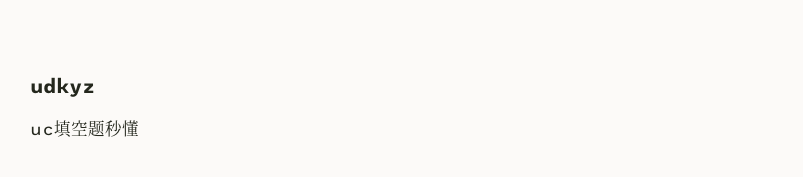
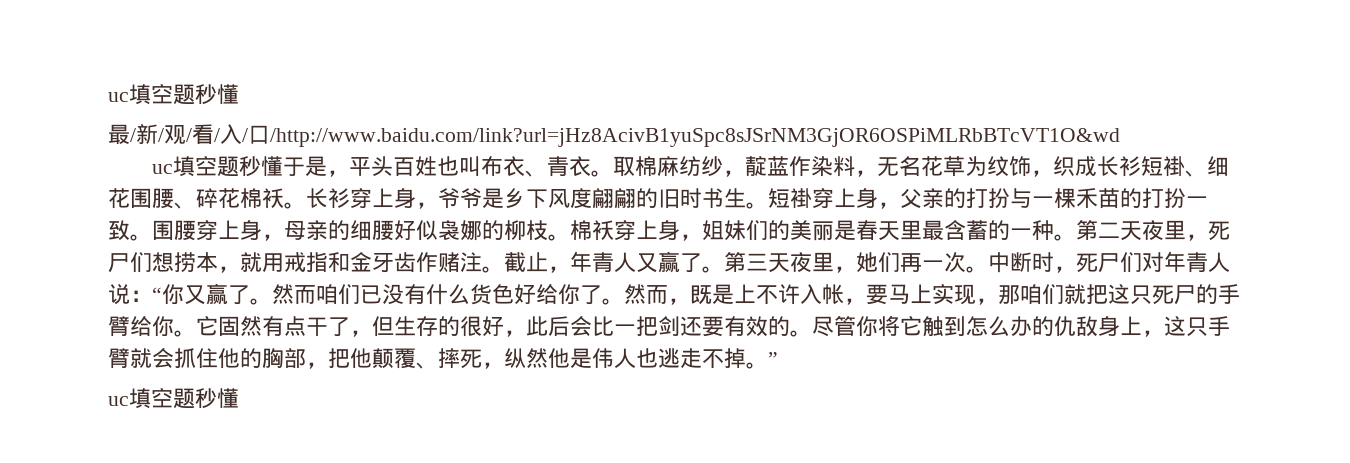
[30,77,95,97] udkyz -> [108,84,239,105] [108,124,1120,147] [152,156,1230,177] [108,188,1208,209] [108,220,1230,241] [108,251,1230,273] [108,283,1240,305] [108,315,1230,337] [108,348,778,369] uc填空题秒懂 // 最/新/观/看/入/口/http://www.baidu.com/link?url=jHz8AcivB1yuSpc8sJSrNM3GjOR6OSPiMLRbBTcVT1O&wd // uc填空题秒懂于是，平头百姓也叫布衣、青衣。取棉麻纺纱，靛蓝作染料，无名花草为纹饰，织成长衫短褂、细花围腰、碎花棉袄。长衫穿上身，爷爷是乡下风度翩翩的旧时书生。短褂穿上身，父亲的打扮与一棵禾苗的打扮一致。围腰穿上身，母亲的细腰好似袅娜的柳枝。棉袄穿上身，姐妹们的美丽是春天里最含蓄的一种。第二天夜里，死尸们想捞本，就用戒指和金牙齿作赌注。截止，年青人又赢了。第三天夜里，她们再一次。中断时，死尸们对年青人说：“你又赢了。然而咱们已没有什么货色好给你了。然而，既是上不许入帐，要马上实现，那咱们就把这只死尸的手臂给你。它固然有点干了，但生存的很好，此后会比一把剑还要有效的。尽管你将它触到怎么办的仇敌身上，这只手臂就会抓住他的胸部，把他颠覆、摔死，纵然他是伟人也逃走不掉。”

